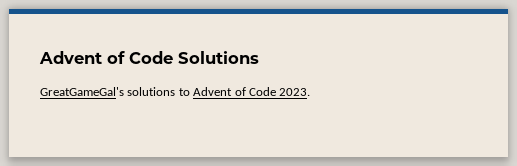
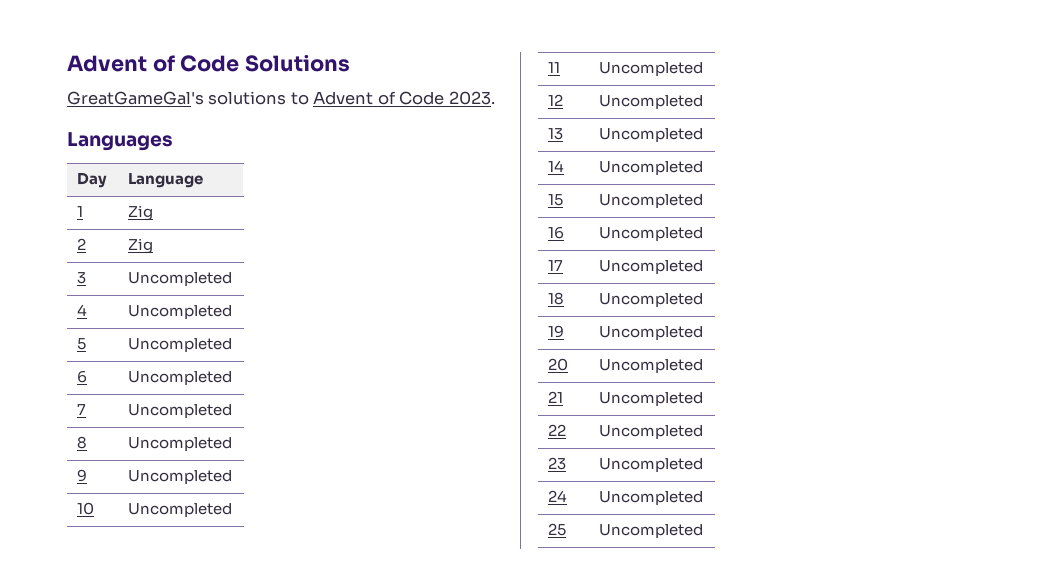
(311, 92) none -> [67,132,173,151] [77,172,108,188] [128,173,204,188] [77,206,84,217] [128,205,154,221] [77,238,87,250] [128,238,154,254] [77,272,87,284] [128,272,233,286] [77,304,88,316] [128,305,233,319] [77,338,87,350] [128,338,233,352] [77,370,88,383] [128,371,233,385] [77,404,87,415] [128,404,233,418] [77,436,88,449] [128,437,233,451] [77,469,88,482] [128,470,233,484] [77,502,95,515] [128,503,233,517] [548,62,561,73] [599,62,704,76] [548,94,564,106] [599,95,704,109] [548,128,564,140] [599,128,704,142] [548,160,565,172] [599,161,704,175] [548,194,564,206] [599,194,704,208] [548,226,565,239] [599,227,704,241] [548,260,564,271] [599,260,704,274] [548,292,565,305] [599,293,704,307] [548,325,565,338] [599,326,704,340] [548,358,569,371] [599,359,704,373] [548,391,564,403] [599,392,704,406] [548,424,567,436] [599,425,704,439] [548,457,567,470] [599,458,704,472] [548,490,568,502] [599,491,704,505] [548,523,567,536] [599,524,704,538] // Languages // Day | Language // 1 | Zig // 2 | Zig // 3 | Uncompleted // 4 | Uncompleted // 5 | Uncompleted // 6 | Uncompleted // 7 | Uncompleted // 8 | Uncompleted // 9 | Uncompleted // 10 | Uncompleted // 11 | Uncompleted // 12 | Uncompleted // 13 | Uncompleted // 14 | Uncompleted // 15 | Uncompleted // 16 | Uncompleted // 17 | Uncompleted // 18 | Uncompleted // 19 | Uncompleted // 20 | Uncompleted // 21 | Uncompleted // 22 | Uncompleted // 23 | Uncompleted // 24 | Uncompleted // 25 | Uncompleted

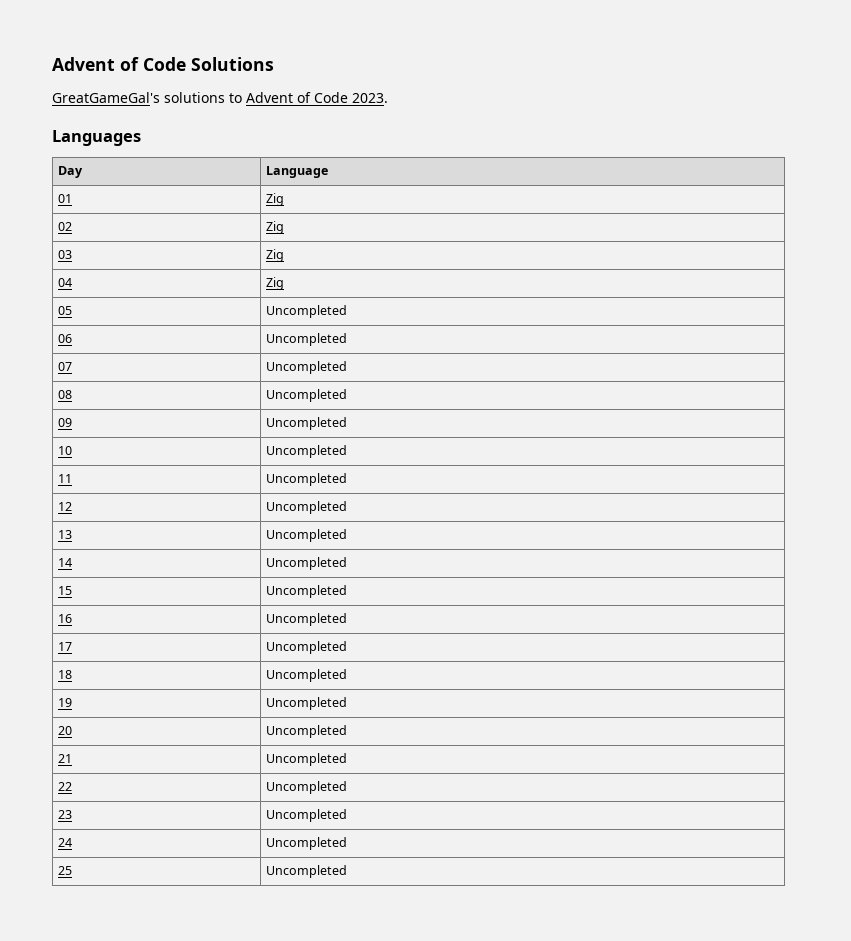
[77,206,84,217] [128,205,154,221] [77,238,87,250] [128,238,154,254] [77,272,87,284] [128,272,233,286] [77,304,88,316] [128,305,233,319] [77,338,87,350] [128,338,233,352] [77,370,88,383] [128,371,233,385] [77,404,87,415] [128,404,233,418] [77,436,88,449] [128,437,233,451] [77,469,88,482] 1 | Zig // 2 | Zig // 3 | Uncompleted // 4 | Uncompleted // 5 | Uncompleted // 6 | Uncompleted // 7 | Uncompleted // 8 | Uncompleted // 9 -> [58,194,73,203] [266,193,285,206] [58,222,73,231] [266,221,285,234] [58,250,73,259] [266,249,285,262] [58,278,73,287] [266,277,285,290] [58,306,73,315] [266,305,348,318] [58,334,73,343] [266,333,348,346] [58,362,73,371] [266,361,348,374] [58,390,73,399] [266,389,348,402] [58,418,73,427] 01 | Zig // 02 | Zig // 03 | Zig // 04 | Zig // 05 | Uncompleted // 06 | Uncompleted // 07 | Uncompleted // 08 | Uncompleted // 09

